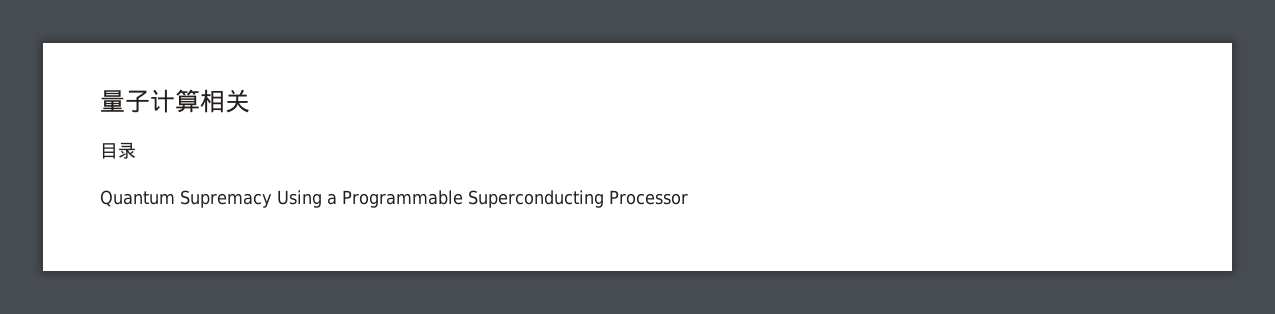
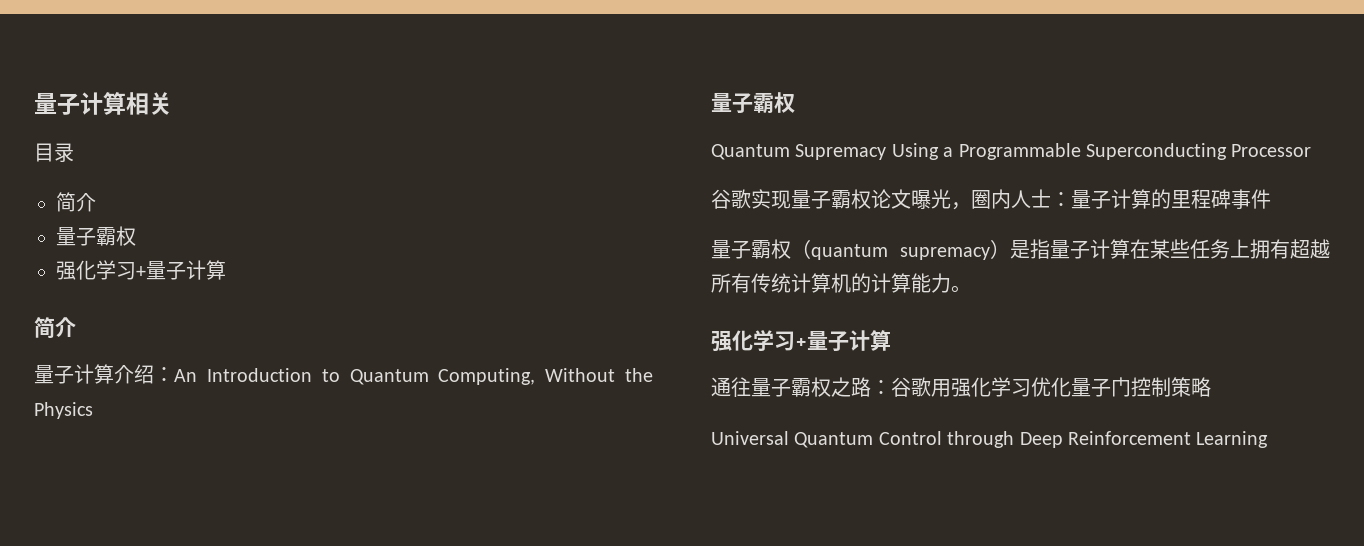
(136, 150) none -> [56,192,96,212] [56,226,136,246] [56,260,226,280] [34,317,76,339] [34,364,653,385] [34,402,93,419] [711,92,795,114] // 简介 // 量子霸权 // 强化学习+量子计算 // 简介 // 量子计算介绍：An Introduction to Quantum Computing, Without the Physics // 量子霸权
(688, 197) none -> [711,189,1271,210] [711,239,1330,260] [711,273,971,293] [711,330,891,352] [711,377,1211,397] [711,431,1269,448] // 谷歌实现量子霸权论文曝光，圈内人士：量子计算的里程碑事件 // 量子霸权（quantum supremacy）是指量子计算在某些任务上拥有超越所有传统计算机的计算能力。 // 强化学习+量子计算 // 通往量子霸权之路：谷歌用强化学习优化量子门控制策略 // Universal Quantum Control through Deep Reinforcement Learning

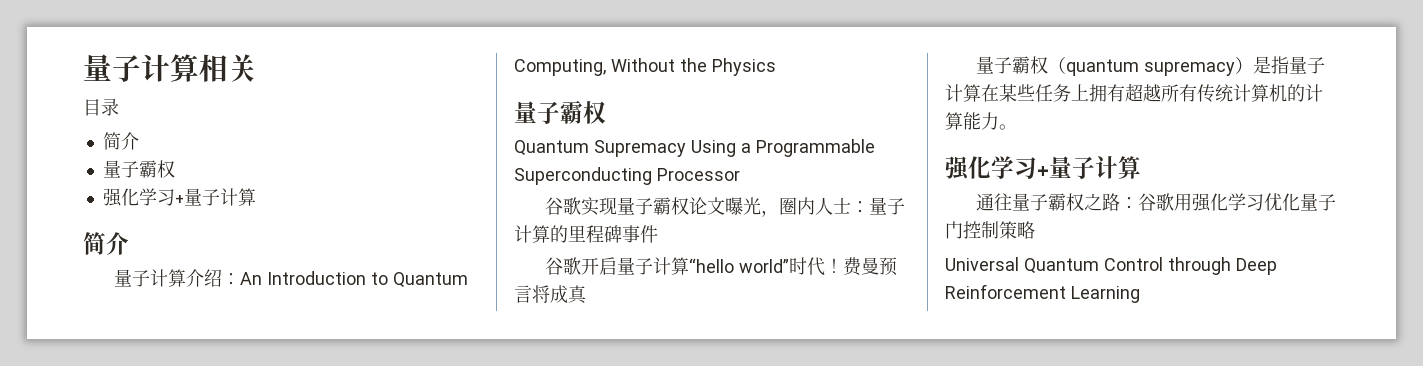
(1271, 199) none -> [544,257,897,276] [514,285,587,304] // 谷歌开启量子计算“hello world”时代！费曼预言将成真

